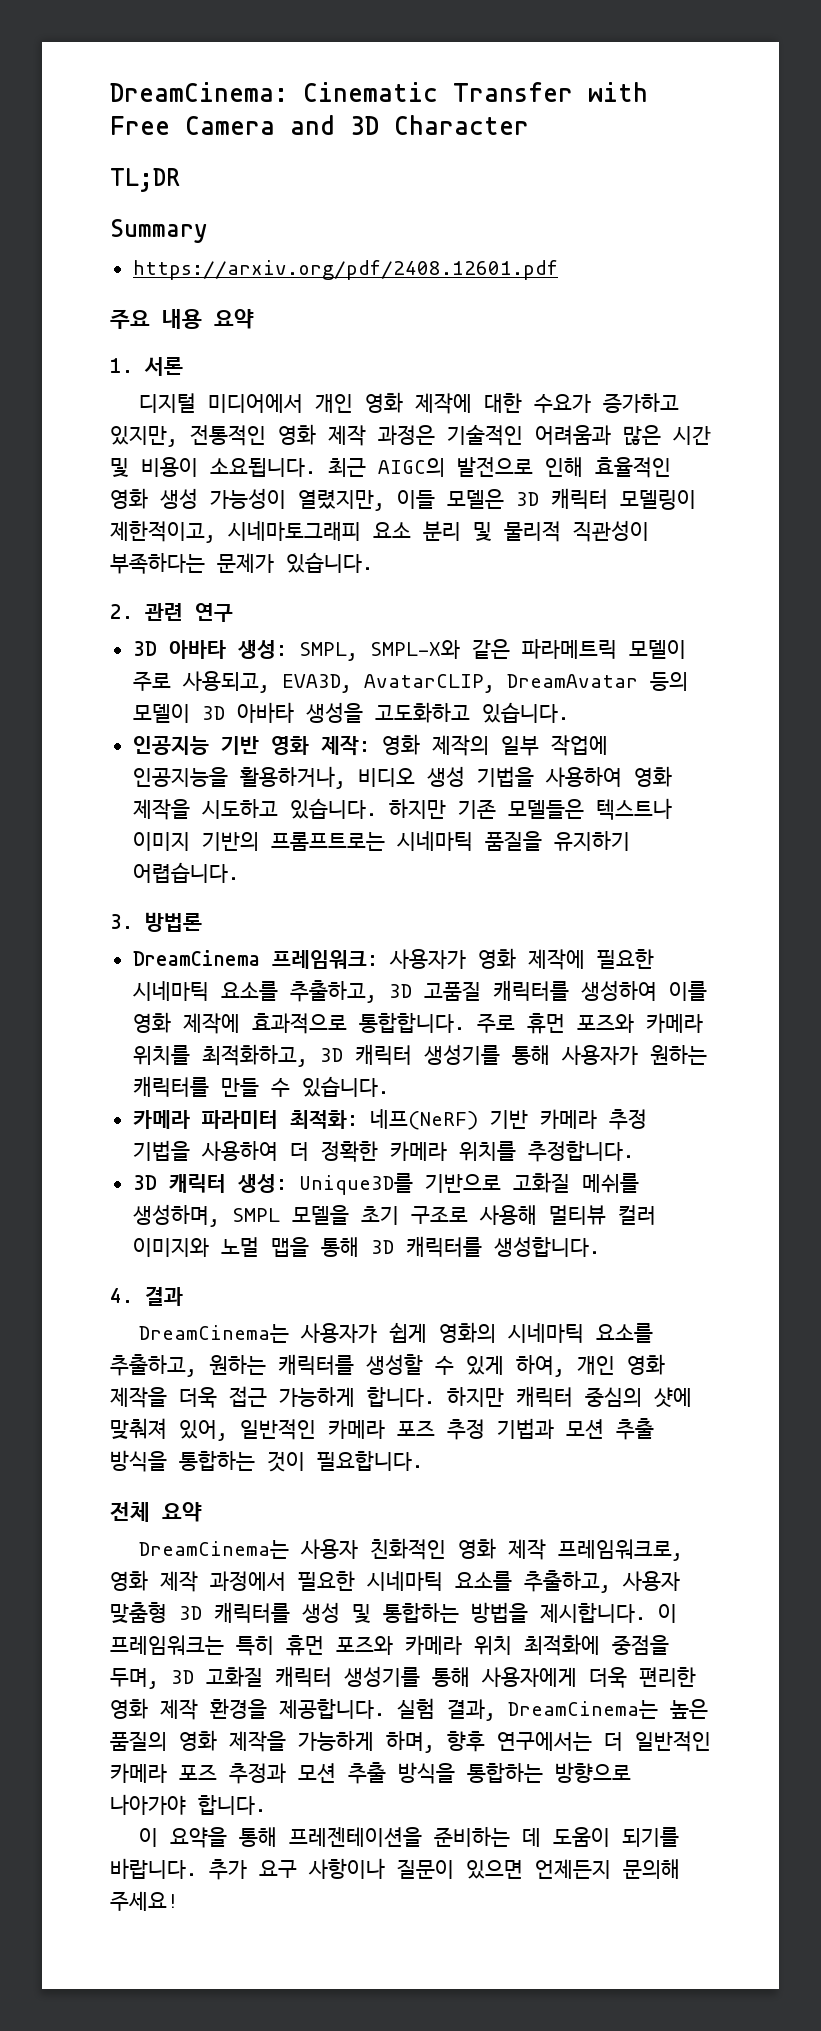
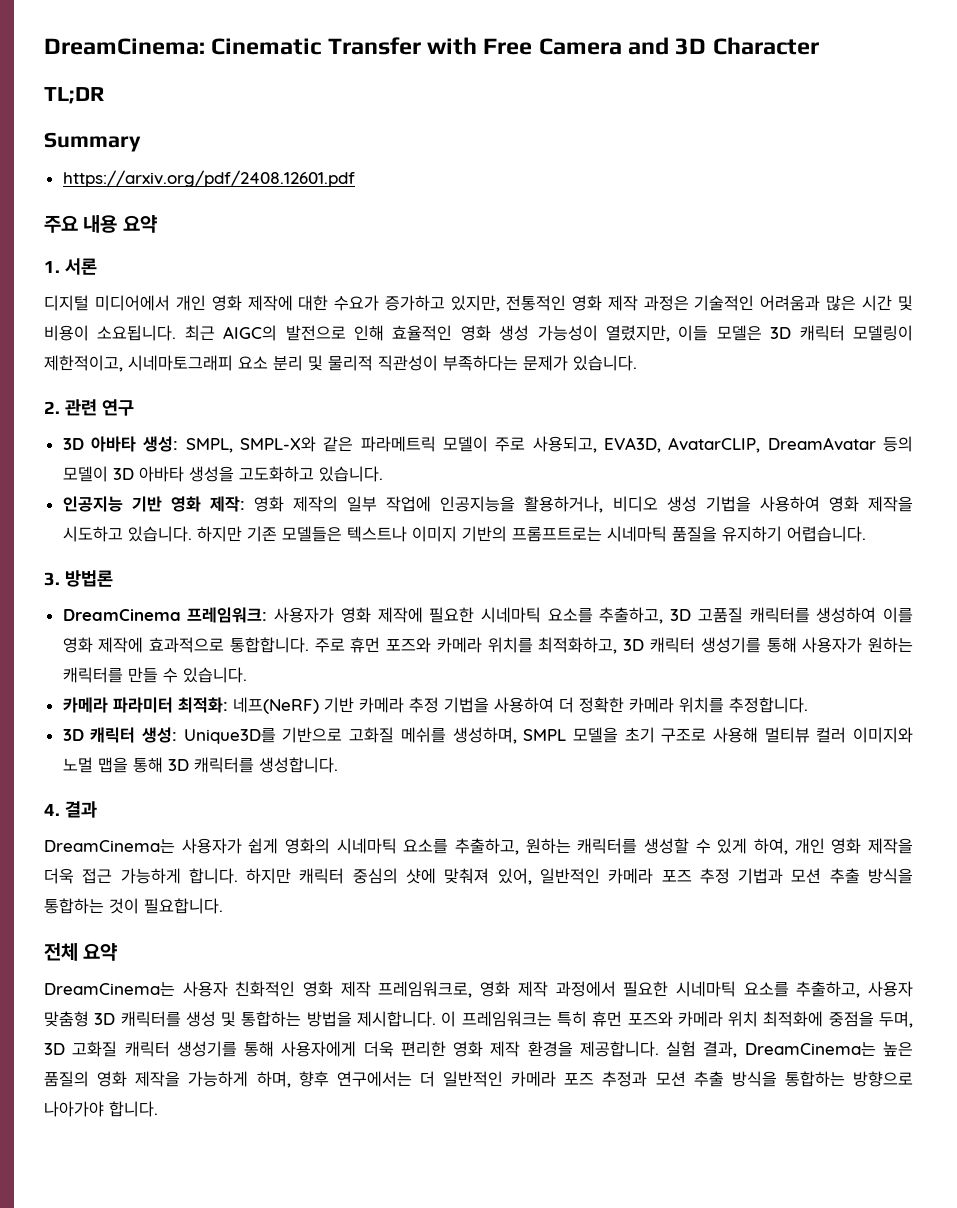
[139,1827,680,1848] [110,1858,680,1880] [110,1891,179,1911] // 이 요약을 통해 프레젠테이션을 준비하는 데 도움이 되기를 바랍니다. 추가 요구 사항이나 질문이 있으면 언제든지 문의해 주세요! -> (158, 1109) none

